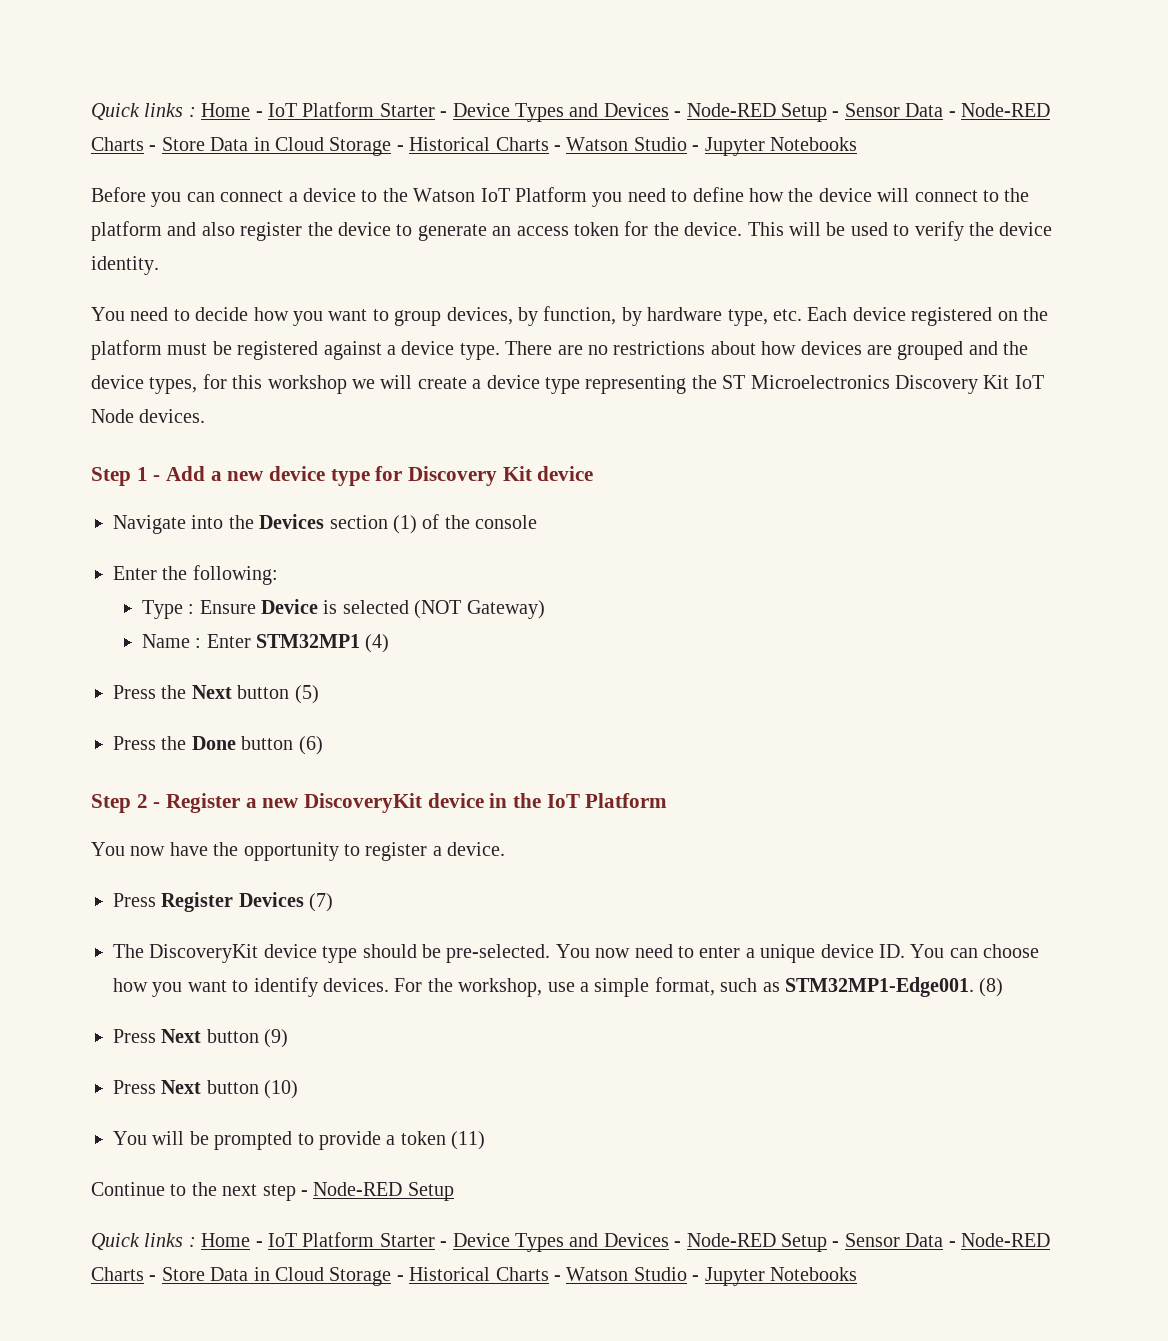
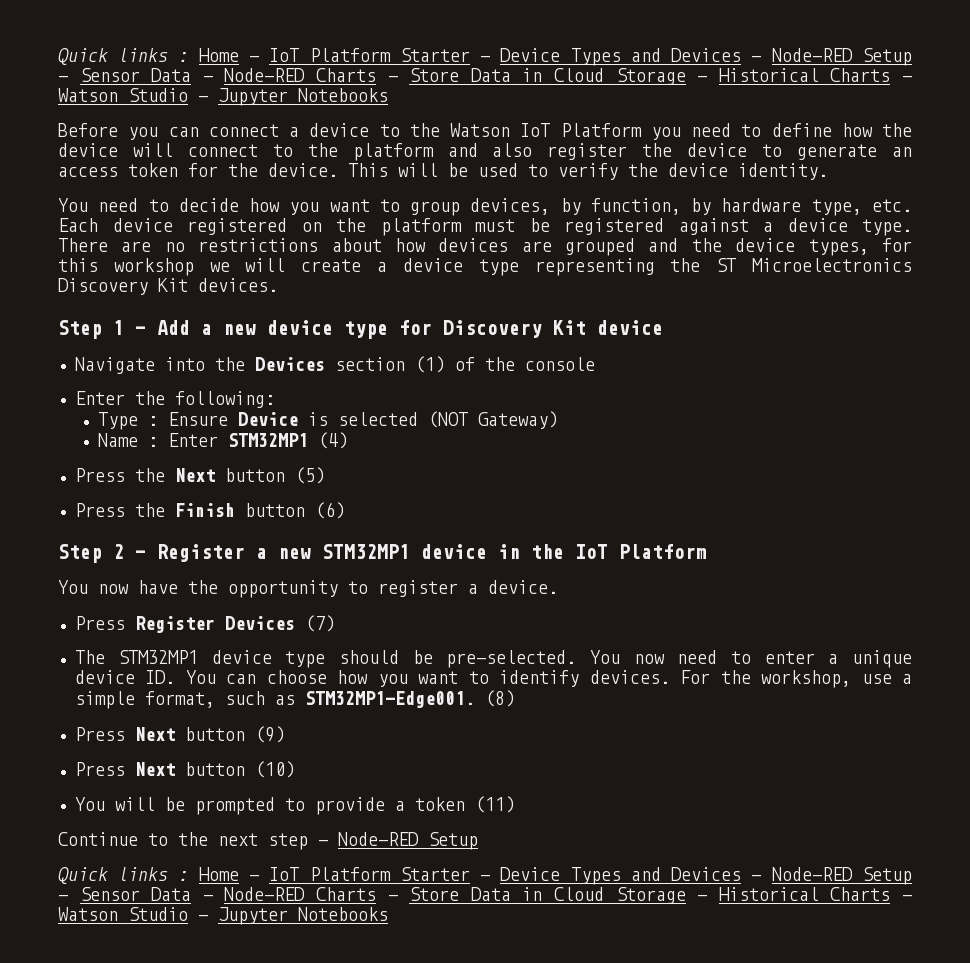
[1014,375,1044,389] [91,409,134,423] IoT Node -> (188, 285) none
[191,736,236,750] Done -> [174,503,235,517] Finish
[304,793,423,813] DiscoveryKit -> [322,544,410,559] STM32MP1
[149,944,259,963] DiscoveryKit -> [118,650,199,664] STM32MP1

